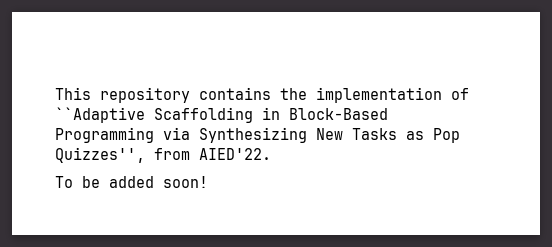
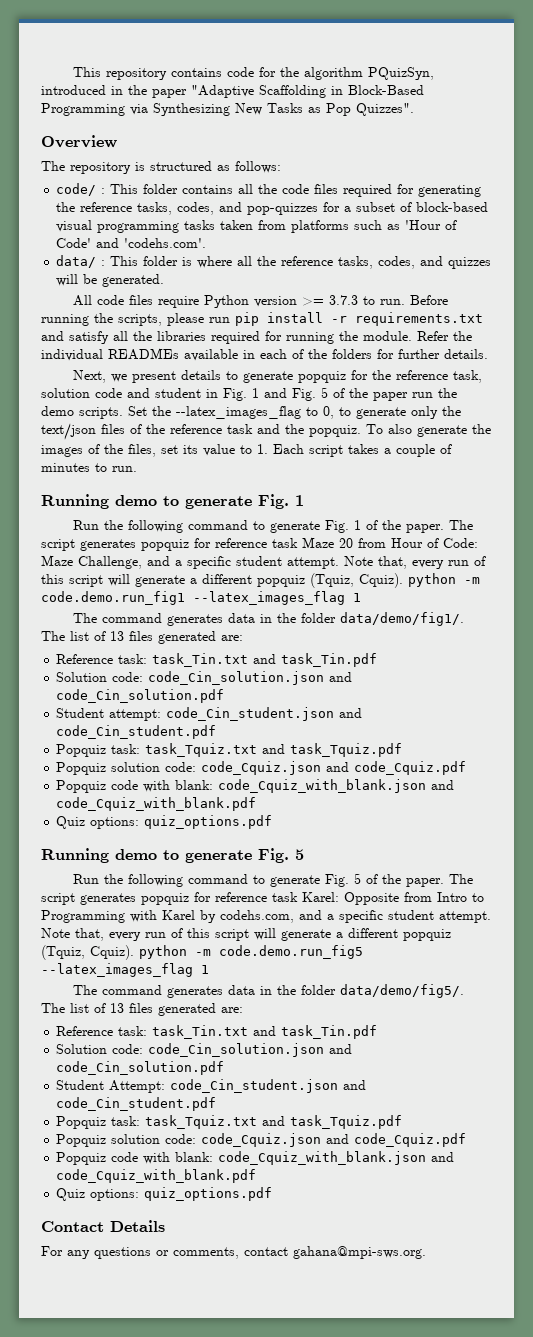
[280,87,469,103] [55,107,145,123] the implementation of ``Adaptive -> [226,67,434,80] [41,85,254,98] code for the algorithm PQuizSyn, introduced in the paper "Adaptive
[55,147,271,163] [55,176,208,188] Quizzes'', from AIED'22. // To be added soon! -> [356,103,414,116] [41,135,117,148] [41,161,281,174] [56,183,482,197] [56,202,489,215] [56,220,458,233] [56,238,207,248] [56,255,492,269] [56,274,165,287] [72,295,448,308] [41,312,483,326] [41,331,472,344] [41,348,488,361] [72,370,482,383] [41,387,457,401] [41,406,461,419] [41,423,491,440] [41,444,452,457] [41,463,137,472] [41,494,304,509] [72,520,473,533] [41,537,478,551] [41,555,486,569] [41,573,480,588] [41,591,361,605] [72,612,464,626] [41,631,243,644] [56,653,378,667] [56,671,353,685] [56,689,225,703] [56,707,363,721] [56,725,217,739] [56,743,403,757] [56,761,467,775] [56,779,455,793] [56,797,257,811] [56,815,273,829] [41,848,304,863] [72,873,473,887] [41,892,484,905] [41,910,491,923] [41,928,451,941] [41,945,363,960] [41,963,209,977] [72,984,464,998] [41,1003,243,1016] [56,1025,378,1039] [56,1043,353,1057] [56,1061,225,1075] [56,1079,367,1093] [56,1097,217,1111] [56,1115,403,1129] [56,1133,467,1147] [56,1151,455,1165] [56,1169,257,1183] [56,1187,273,1201] [41,1220,165,1232] [41,1246,426,1259] Quizzes". // Overview // The repository is structured as follows: // code/ : This folder contains all the code files required for generating the reference tasks, codes, and pop-quizzes for a subset of block-based visual programming tasks taken from platforms such as 'Hour of Code' and 'codehs.com'. // data/ : This folder is where all the reference tasks, codes, and quizzes will be generated. // All code files require Python version >= 3.7.3 to run. Before running the scripts, please run pip install -r requirements.txt and satisfy all the libraries required for running the module. Refer the individual READMEs available in each of the folders for further details. // Next, we present details to generate popquiz for the reference task, solution code and student in Fig. 1 and Fig. 5 of the paper run the demo scripts. Set the --latex_images_flag to 0, to generate only the text/json files of the reference task and the popquiz. To also generate the images of the files, set its value to 1. Each script takes a couple of minutes to run. // Running demo to generate Fig. 1 // Run the following command to generate Fig. 1 of the paper. The script generates popquiz for reference task Maze 20 from Hour of Code: Maze Challenge, and a specific student attempt. Note that, every run of this script will generate a different popquiz (Tquiz, Cquiz). python -m code.demo.run_fig1 --latex_images_flag 1 // The command generates data in the folder data/demo/fig1/. The list of 13 files generated are: // Reference task: task_Tin.txt and task_Tin.pdf // Solution code: code_Cin_solution.json and code_Cin_solution.pdf // Student attempt: code_Cin_student.json and code_Cin_student.pdf // Popquiz task: task_Tquiz.txt and task_Tquiz.pdf // Popquiz solution code: code_Cquiz.json and code_Cquiz.pdf // Popquiz code with blank: code_Cquiz_with_blank.json and code_Cquiz_with_blank.pdf // Quiz options: quiz_options.pdf // Running demo to generate Fig. 5 // Run the following command to generate Fig. 5 of the paper. The script generates popquiz for reference task Karel: Opposite from Intro to Programming with Karel by codehs.com, and a specific student attempt. Note that, every run of this script will generate a different popquiz (Tquiz, Cquiz). python -m code.demo.run_fig5 --latex_images_flag 1 // The command generates data in the folder data/demo/fig5/. The list of 13 files generated are: // Reference task: task_Tin.txt and task_Tin.pdf // Solution code: code_Cin_solution.json and code_Cin_solution.pdf // Student Attempt: code_Cin_student.json and code_Cin_student.pdf // Popquiz task: task_Tquiz.txt and task_Tquiz.pdf // Popquiz solution code: code_Cquiz.json and code_Cquiz.pdf // Popquiz code with blank: code_Cquiz_with_blank.json and code_Cquiz_with_blank.pdf // Quiz options: quiz_options.pdf // Contact Details // For any questions or comments, contact gahana@mpi-sws.org.

